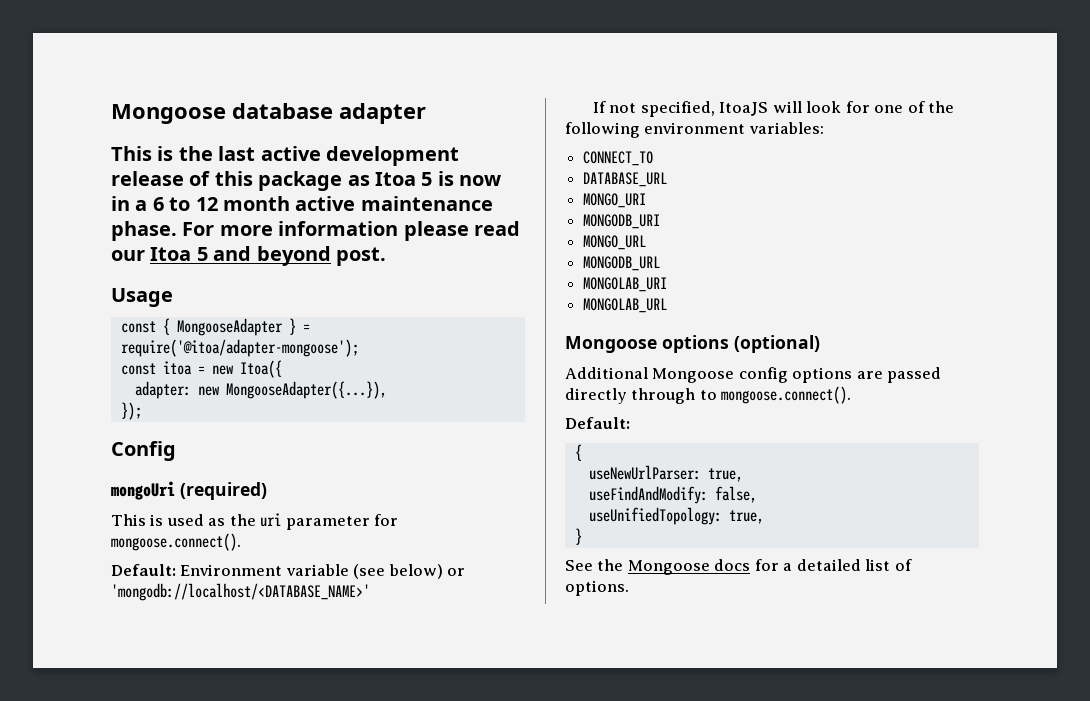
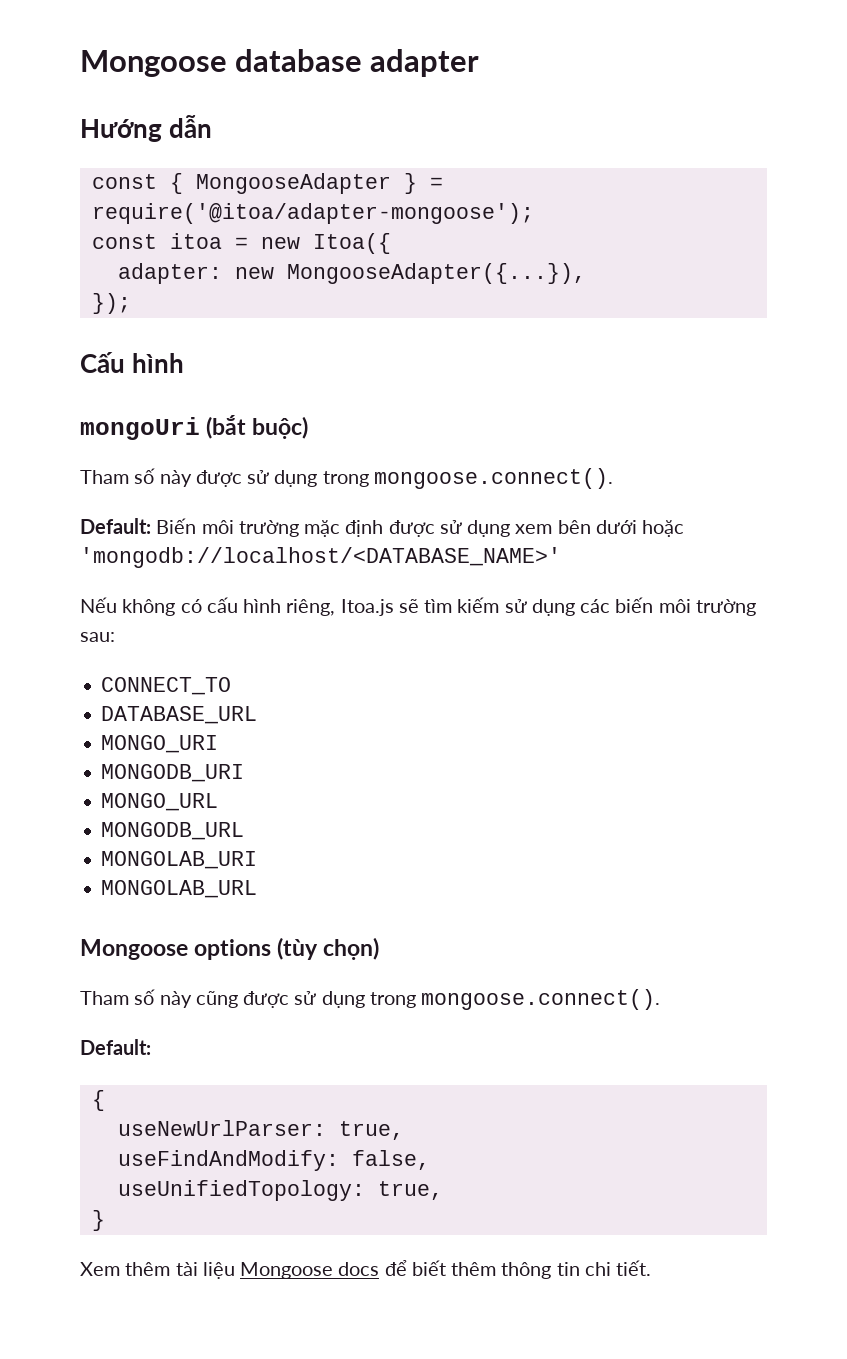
[111,146,459,166] [111,171,502,191] [111,196,493,211] [111,221,520,241] [111,246,386,266] [111,288,173,307] This is the last active development release of this package as Itoa 5 is now in a 6 to 12 month active maintenance phase. For more information please read our Itoa 5 and beyond post. // Usage -> [80,115,213,142] Hướng dẫn
[111,441,176,461] Config -> [80,352,185,373] Cấu hình
[180,482,267,500] [111,513,399,530] [111,533,241,551] [111,564,466,579] [111,583,370,601] [592,101,955,117] [565,122,824,138] (required) // This is used as the uri parameter for mongoose.connect(). // Default: Environment variable (see below) or 'mongodb://localhost/<DATABASE_NAME>' // If not specified, ItoaJS will look for one of the following environment variables: -> [206,415,309,439] [80,468,613,489] [80,518,685,537] [80,547,561,568] [80,597,756,616] [80,632,115,642] (bắt buộc) // Tham số này được sử dụng trong mongoose.connect(). // Default: Biến môi trường mặc định được sử dụng xem bên dưới hoặc 'mongodb://localhost/<DATABASE_NAME>' // Nếu không có cấu hình riêng, Itoa.js sẽ tìm kiếm sử dụng các biến môi trường sau:
[734,335,820,353] [565,367,942,383] [565,388,717,404] (optional) // Additional Mongoose config options are passed directly through to -> [277,937,380,960] [80,989,416,1008] (tùy chọn) // Tham số này cũng được sử dụng trong
[565,559,912,575] [565,580,629,596] See the Mongoose docs for a detailed list of options. -> [80,1260,652,1279] Xem thêm tài liệu Mongoose docs để biết thêm thông tin chi tiết.

